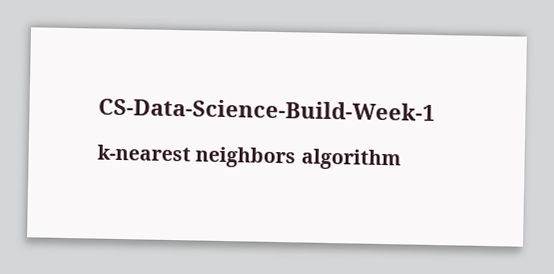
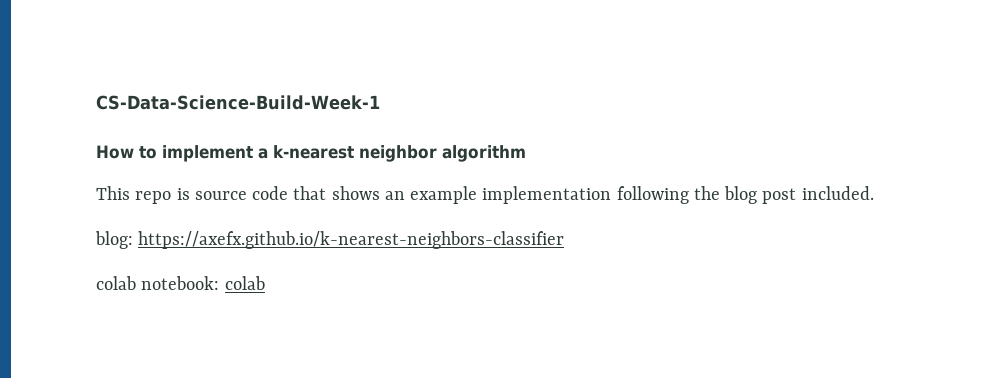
[97,144,401,171] k-nearest neighbors algorithm -> [96,145,526,162] [96,186,874,204] [95,231,565,249] [96,276,265,290] How to implement a k-nearest neighbor algorithm // This repo is source code that shows an example implementation following the blog post included. // blog: https://axefx.github.io/k-nearest-neighbors-classifier // colab notebook: colab

